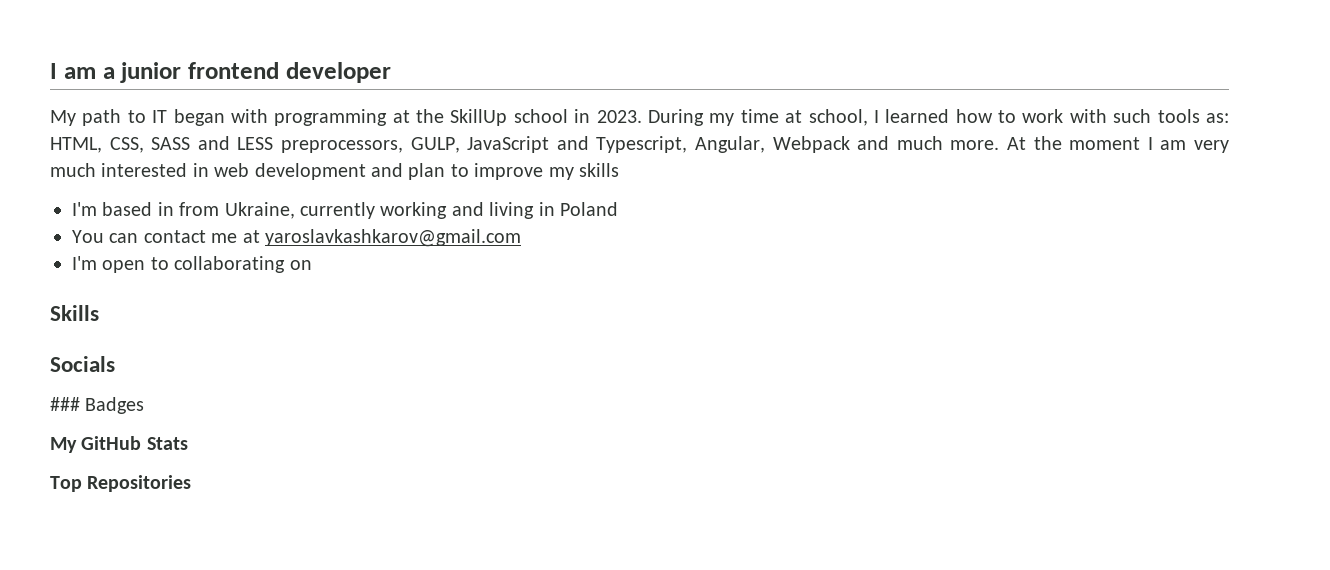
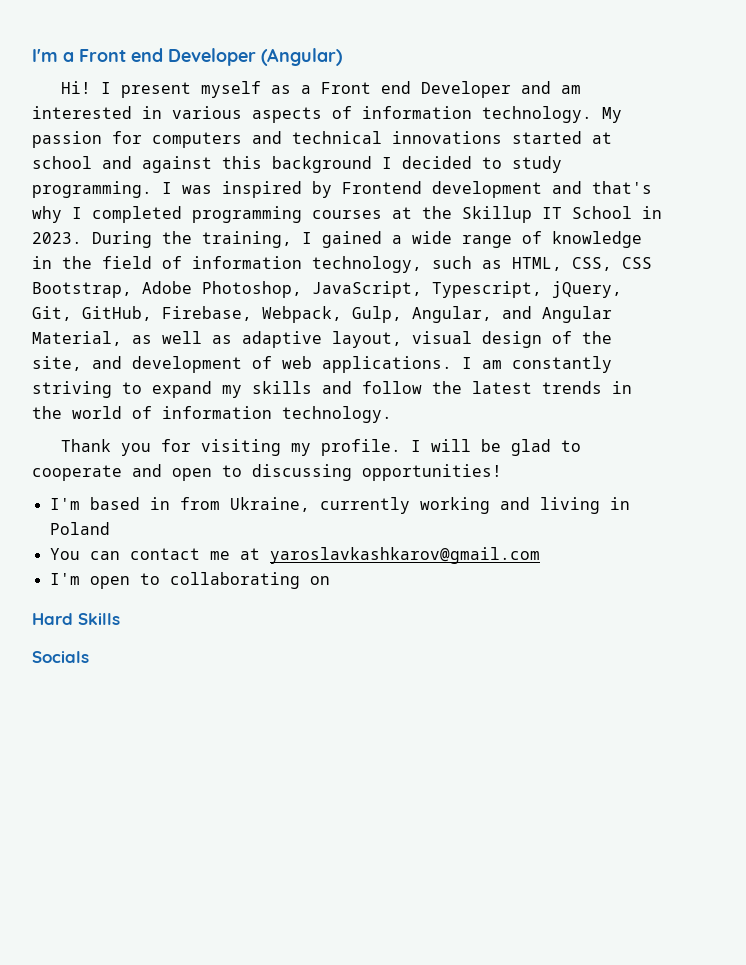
[50,62,391,83] [50,109,1229,126] [50,136,1229,153] [50,163,619,180] I am a junior frontend developer // My path to IT began with programming at the SkillUp school in 2023. During my time at school, I learned how to work with such tools as: HTML, CSS, SASS and LESS preprocessors, GULP, JavaScript and Typescript, Angular, Webpack and much more. At the moment I am very much interested in web development and plan to improve my skills -> [32,48,342,66] [61,81,582,98] [32,106,622,123] [32,131,612,148] [32,156,562,173] [32,181,652,198] [32,206,662,223] [32,231,642,248] [32,256,652,273] [32,281,622,298] [32,306,612,323] [32,331,612,348] [32,356,612,373] [32,381,632,398] [32,406,392,423] [61,439,582,456] [32,464,502,481] I'm a Front end Developer (Angular) // Hi! I present myself as a Front end Developer and am interested in various aspects of information technology. My passion for computers and technical innovations started at school and against this background I decided to study programming. I was inspired by Frontend development and that's why I completed programming courses at the Skillup IT School in 2023. During the training, I gained a wide range of knowledge in the field of information technology, such as HTML, CSS, CSS Bootstrap, Adobe Photoshop, JavaScript, Typescript, jQuery, Git, GitHub, Firebase, Webpack, Gulp, Angular, and Angular Material, as well as adaptive layout, visual design of the site, and development of web applications. I am constantly striving to expand my skills and follow the latest trends in the world of information technology. // Thank you for visiting my profile. I will be glad to cooperate and open to discussing opportunities!
(312, 265) none -> [32,613,73,625] Hard
[50,397,145,414] [50,436,188,453] [50,475,192,492] // ### Badges // My GitHub Stats // Top Repositories -> (89, 657) none

